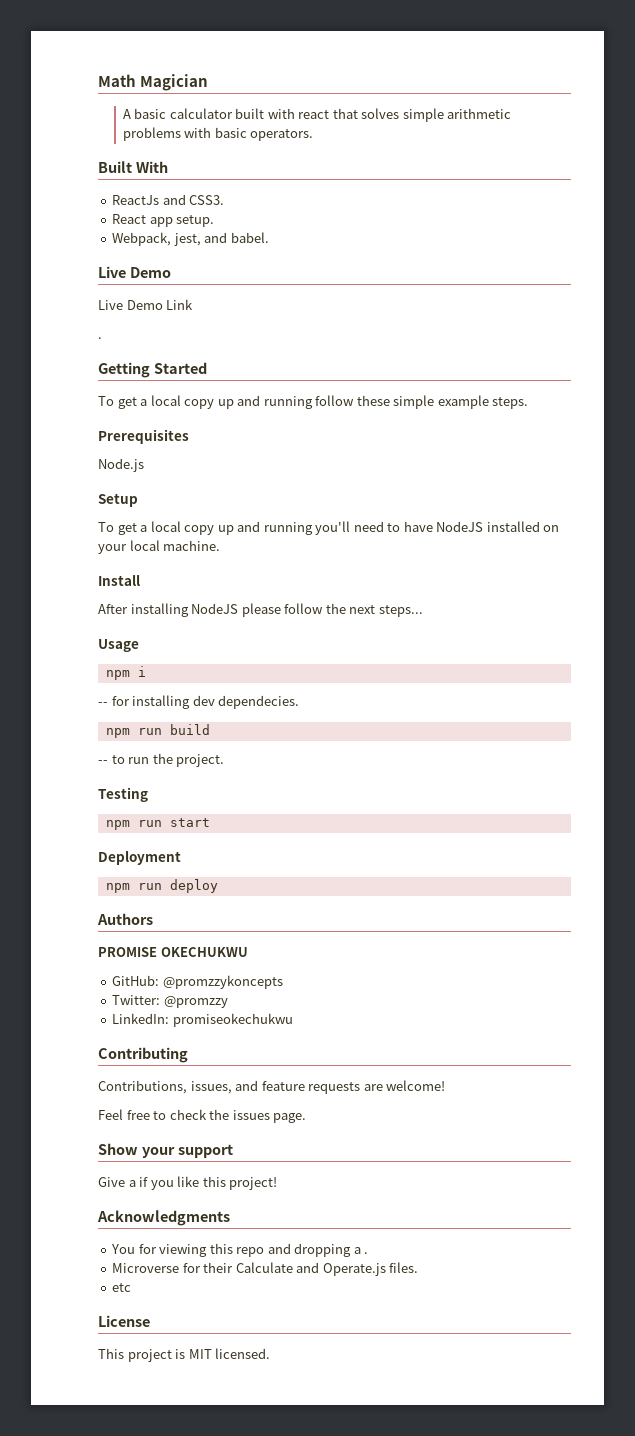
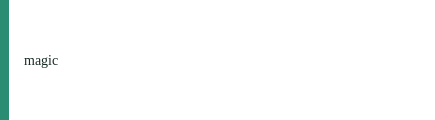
[98,74,209,91] [122,108,512,122] [122,127,314,141] [98,161,168,173] [112,194,225,205] [112,214,215,227] [112,232,269,246] [98,266,171,278] [98,299,194,310] [98,337,102,339] [98,362,207,378] [98,395,529,409] [98,429,189,444] [98,458,144,472] [98,493,138,507] [98,521,560,535] [98,540,221,554] [98,575,140,586] [98,603,423,617] [98,639,139,652] [105,666,146,680] [98,695,300,709] [105,724,210,738] [98,753,225,767] [98,787,148,802] [105,818,210,830] [98,851,181,865] [105,879,218,893] [97,913,153,925] [98,947,248,957] [112,975,283,989] [112,995,228,1008] [112,1013,293,1027] [98,1047,188,1063] [98,1080,446,1094] [98,1109,307,1123] [98,1143,233,1158] [98,1176,278,1190] [97,1210,230,1226] [111,1243,369,1257] [112,1262,419,1276] [112,1283,132,1292] [98,1315,150,1327] [98,1348,271,1362] Math Magician // A basic calculator built with react that solves simple arithmetic problems with basic operators. // Built With // ReactJs and CSS3. // React app setup. // Webpack, jest, and babel. // Live Demo // Live Demo Link // . // Getting Started // To get a local copy up and running follow these simple example steps. // Prerequisites // Node.js // Setup // To get a local copy up and running you'll need to have NodeJS installed on your local machine. // Install // After installing NodeJS please follow the next steps... // Usage // npm i // -- for installing dev dependecies. // npm run build // -- to run the project. // Testing // npm run start // Deployment // npm run deploy // Authors // PROMISE OKECHUKWU // GitHub: @promzzykoncepts // Twitter: @promzzy // LinkedIn: promiseokechukwu // Contributing // Contributions, issues, and feature requests are welcome! // Feel free to check the issues page. // Show your support // Give a if you like this project! // Acknowledgments // You for viewing this repo and dropping a . // Microverse for their Calculate and Operate.js files. // etc // License // This project is MIT licensed. -> [24,55,58,68] magic

